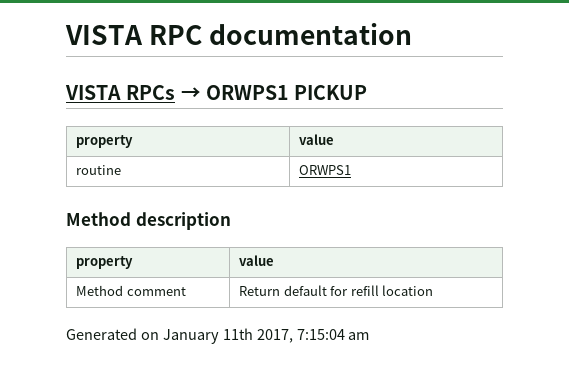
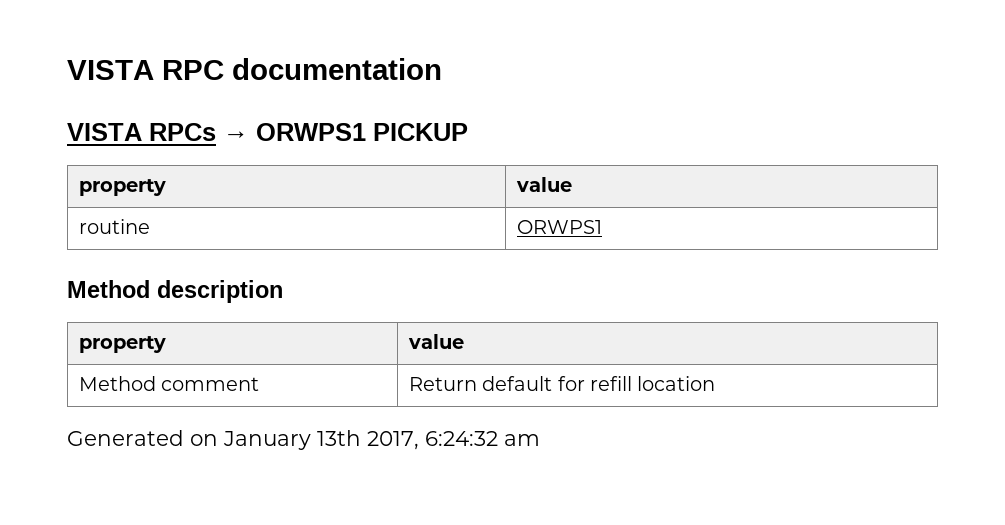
[222,328,345,343] 11th 2017, 7:15:04 -> [317,430,498,450] 13th 2017, 6:24:32

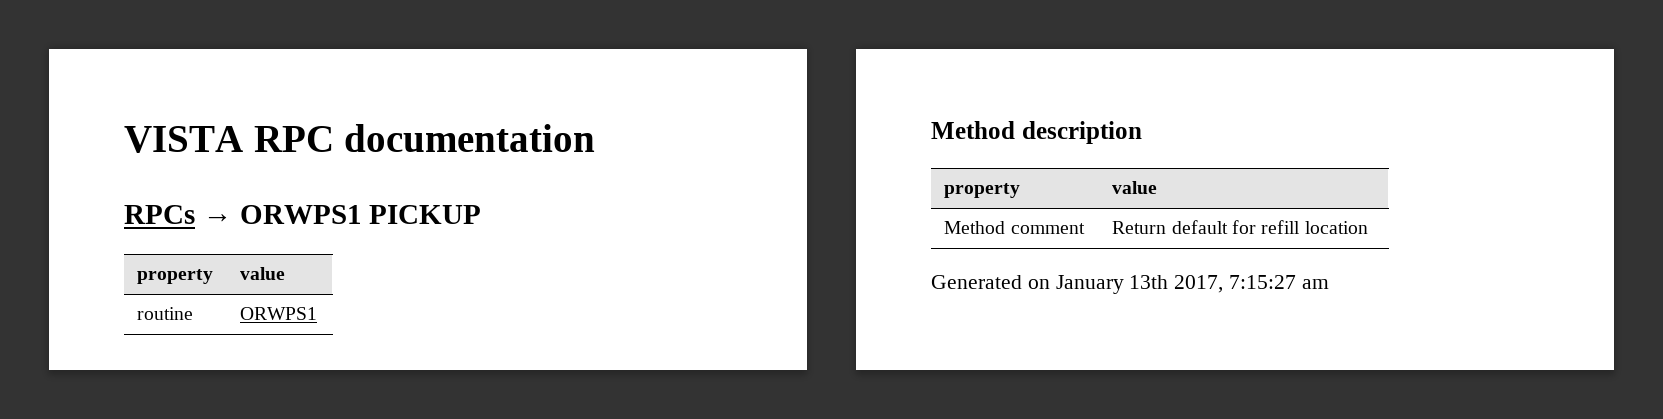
[67,123,142,141] VISTA -> (596, 138) none
[425,431,498,446] 6:24:32 -> [1229,275,1297,289] 7:15:27

